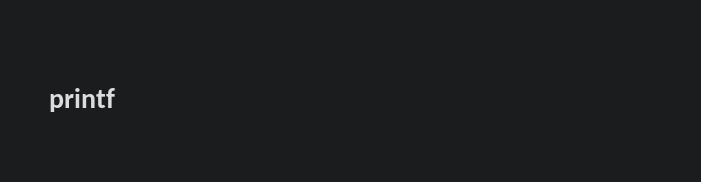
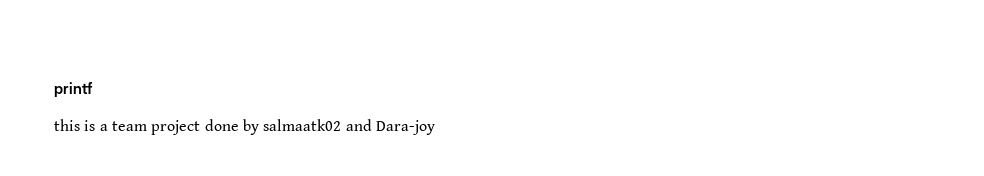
(115, 100) none -> [54,119,435,135] // this is a team project done by salmaatk02 and Dara-joy

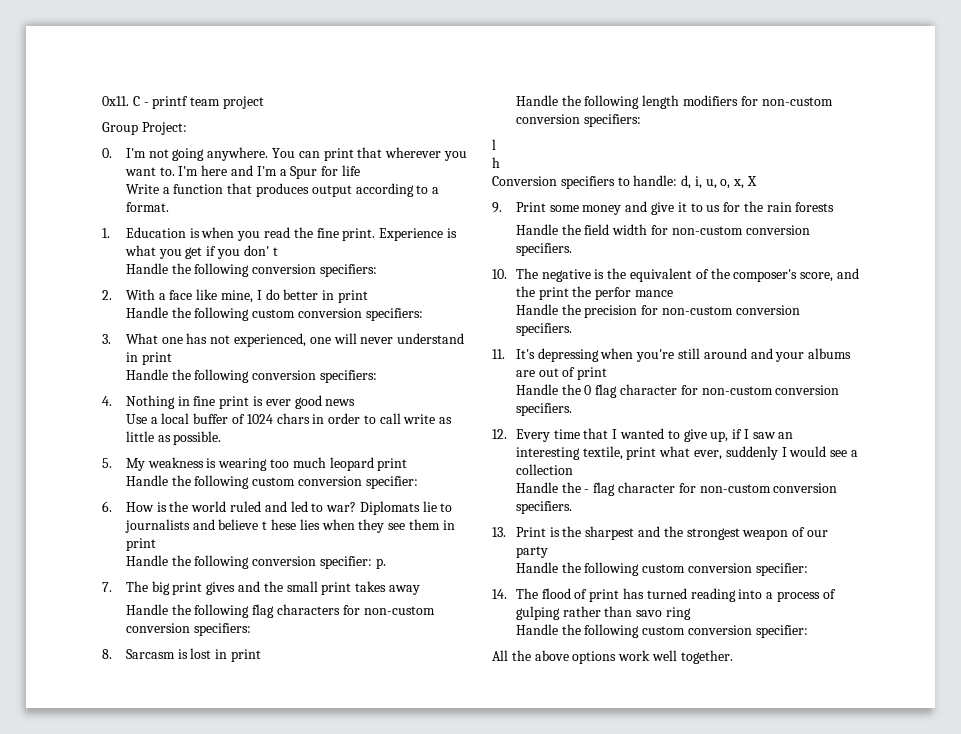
[54,82,93,98] [54,119,435,135] printf // this is a team project done by salmaatk02 and Dara-joy -> [102,96,264,109] [102,122,187,135] [102,147,467,161] [124,165,360,179] [125,183,440,197] [125,202,169,212] [102,227,457,241] [124,245,278,259] [125,263,377,277] [102,289,368,303] [125,307,423,321] [102,333,465,347] [125,352,172,365] [125,369,377,383] [102,395,356,409] [125,413,453,424] [125,431,222,445] [102,457,408,471] [125,475,418,489] [102,501,453,515] [124,519,455,533] [125,538,156,551] [125,555,386,569] [102,581,420,595] [125,604,435,618] [125,623,251,636] [102,648,261,662] [515,95,833,109] [515,114,641,127] [492,139,496,150] [492,157,500,168] [492,175,758,189] [492,201,835,215] [515,224,810,235] [515,243,572,256] [492,268,859,282] [515,286,673,300] [515,304,800,318] [515,323,572,336] [492,348,852,362] [515,367,608,380] [515,384,840,398] [515,403,572,416] [492,428,794,442] [515,446,858,460] [515,464,573,475] [515,482,838,496] [515,501,572,514] [492,526,828,540] [515,546,548,558] [515,562,808,576] [492,588,836,602] [515,606,691,620] [515,624,808,638] [492,650,733,664] 0x11. C - printf team project // Group Project: // 0. I'm not going anywhere. You can print that wherever you want to. I'm here and I'm a Spur for life // Write a function that produces output according to a format. // 1. Education is when you read the fine print. Experience is what you get if you don' t // Handle the following conversion specifiers: // 2. With a face like mine, I do better in print // Handle the following custom conversion specifiers: // 3. What one has not experienced, one will never understand in print // Handle the following conversion specifiers: // 4. Nothing in fine print is ever good news // Use a local buffer of 1024 chars in order to call write as little as possible. // 5. My weakness is wearing too much leopard print // Handle the following custom conversion specifier: // 6. How is the world ruled and led to war? Diplomats lie to journalists and believe t hese lies when they see them in print // Handle the following conversion specifier: p. // 7. The big print gives and the small print takes away // Handle the following flag characters for non-custom conversion specifiers: // 8. Sarcasm is lost in print // Handle the following length modifiers for non-custom conversion specifiers: // l // h // Conversion specifiers to handle: d, i, u, o, x, X // 9. Print some money and give it to us for the rain forests // Handle the field width for non-custom conversion specifiers. // 10. The negative is the equivalent of the composer's score, and the print the perfor mance // Handle the precision for non-custom conversion specifiers. // 11. It's depressing when you're still around and your albums are out of print // Handle the 0 flag character for non-custom conversion specifiers. // 12. Every time that I wanted to give up, if I saw an interesting textile, print what ever, suddenly I would see a collection // Handle the - flag character for non-custom conversion specifiers. // 13. Print is the sharpest and the strongest weapon of our party // Handle the following custom conversion specifier: // 14. The flood of print has turned reading into a process of gulping rather than savo ring // Handle the following custom conversion specifier: // All the above options work well together.

